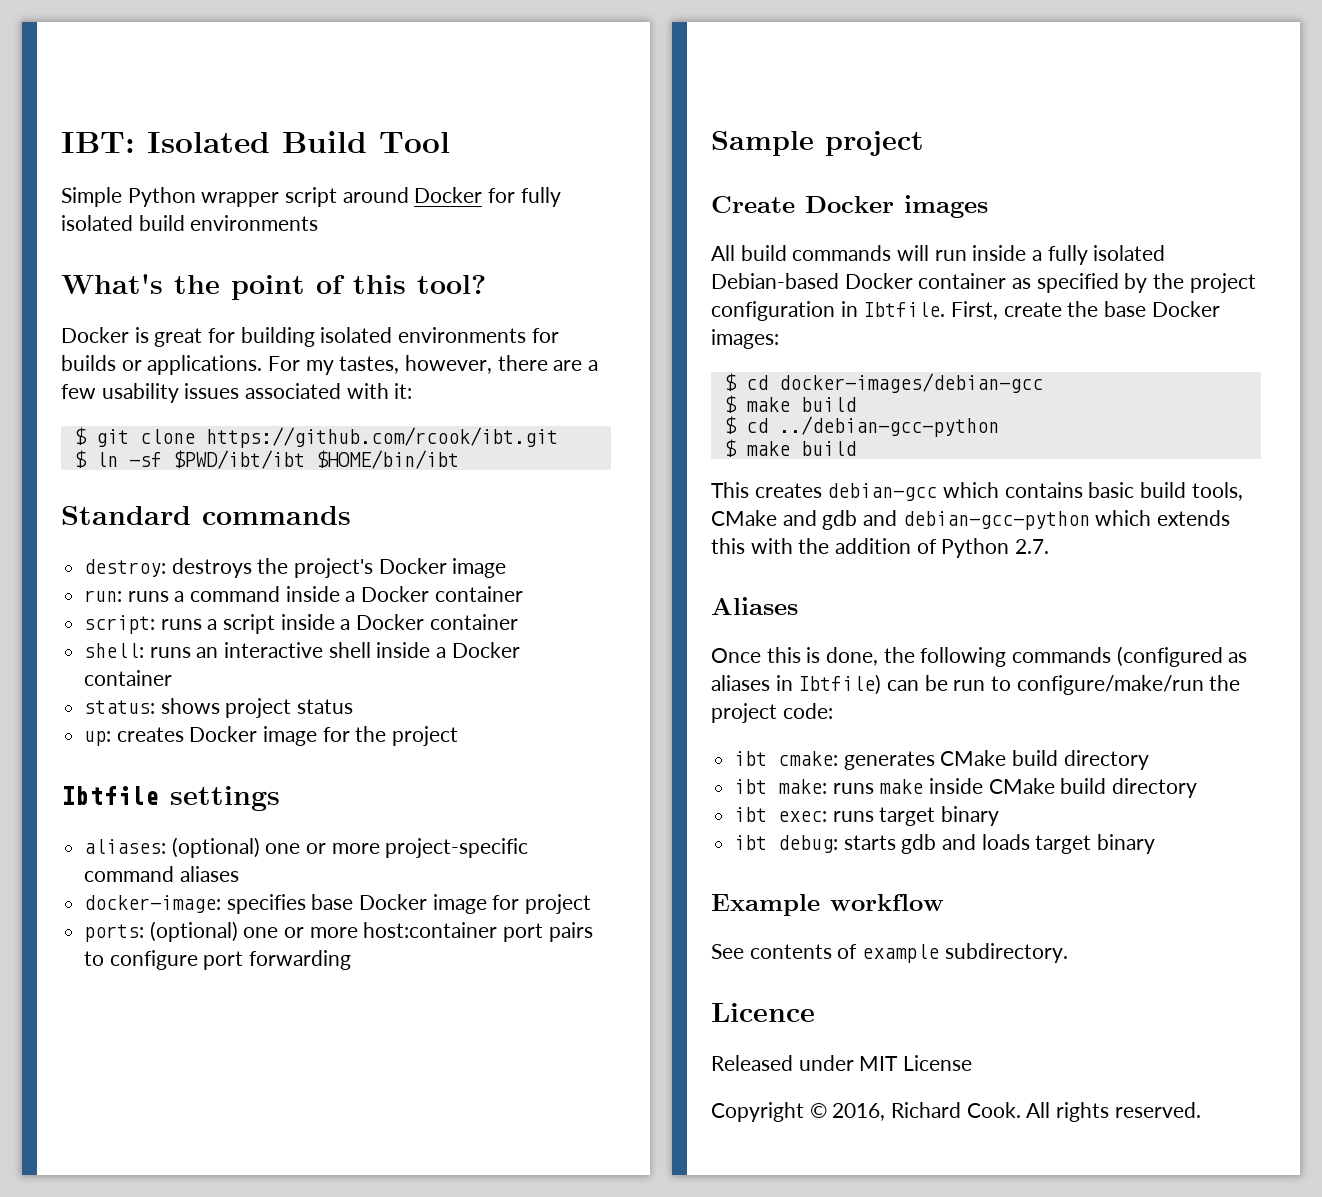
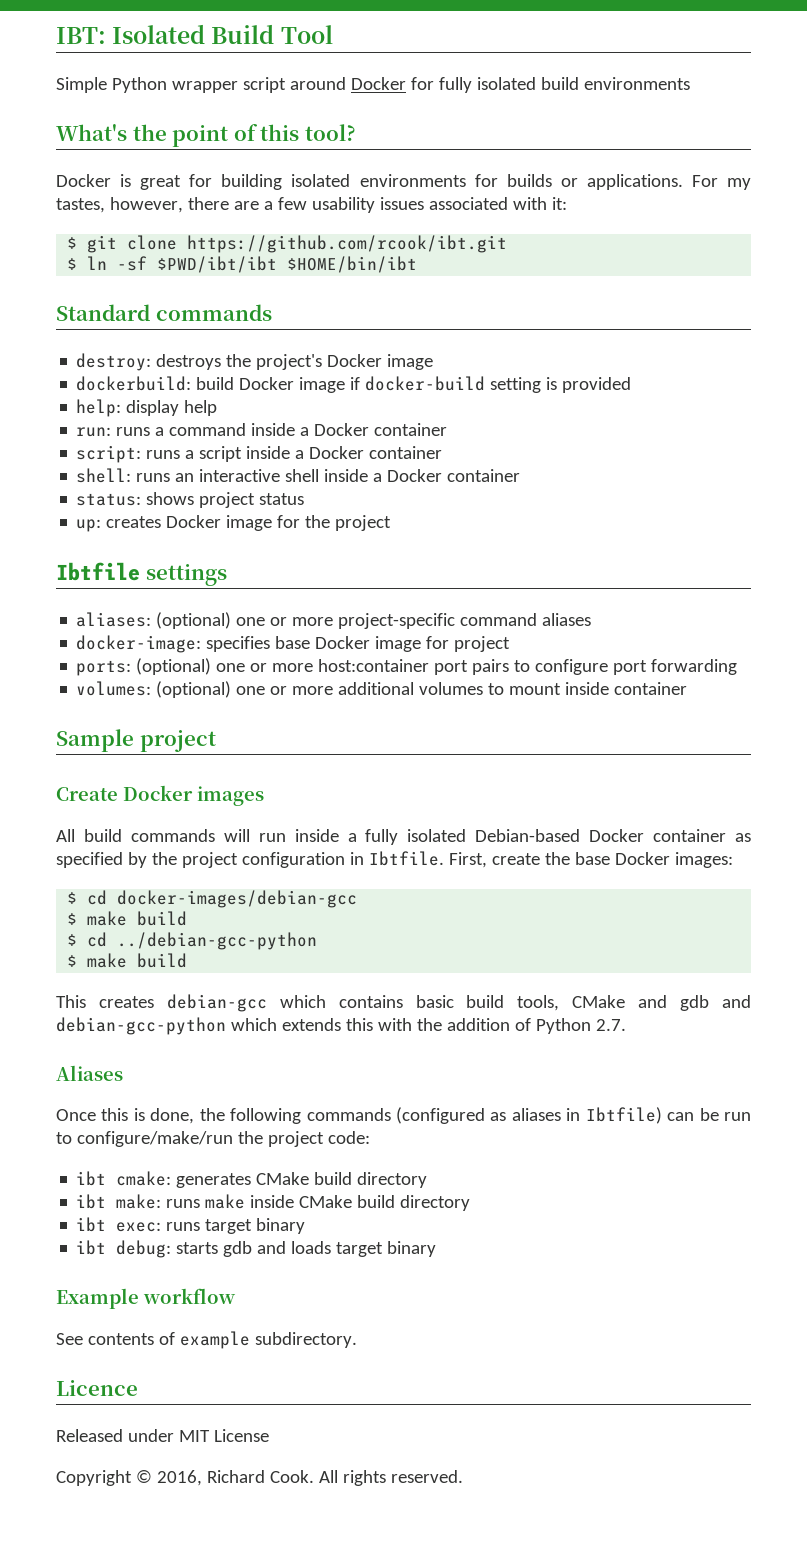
(507, 568) none -> [76,376,632,393] [76,399,218,417] // dockerbuild: build Docker image if docker-build setting is provided // help: display help
(352, 960) none -> [76,681,688,698] // volumes: (optional) one or more additional volumes to mount inside container

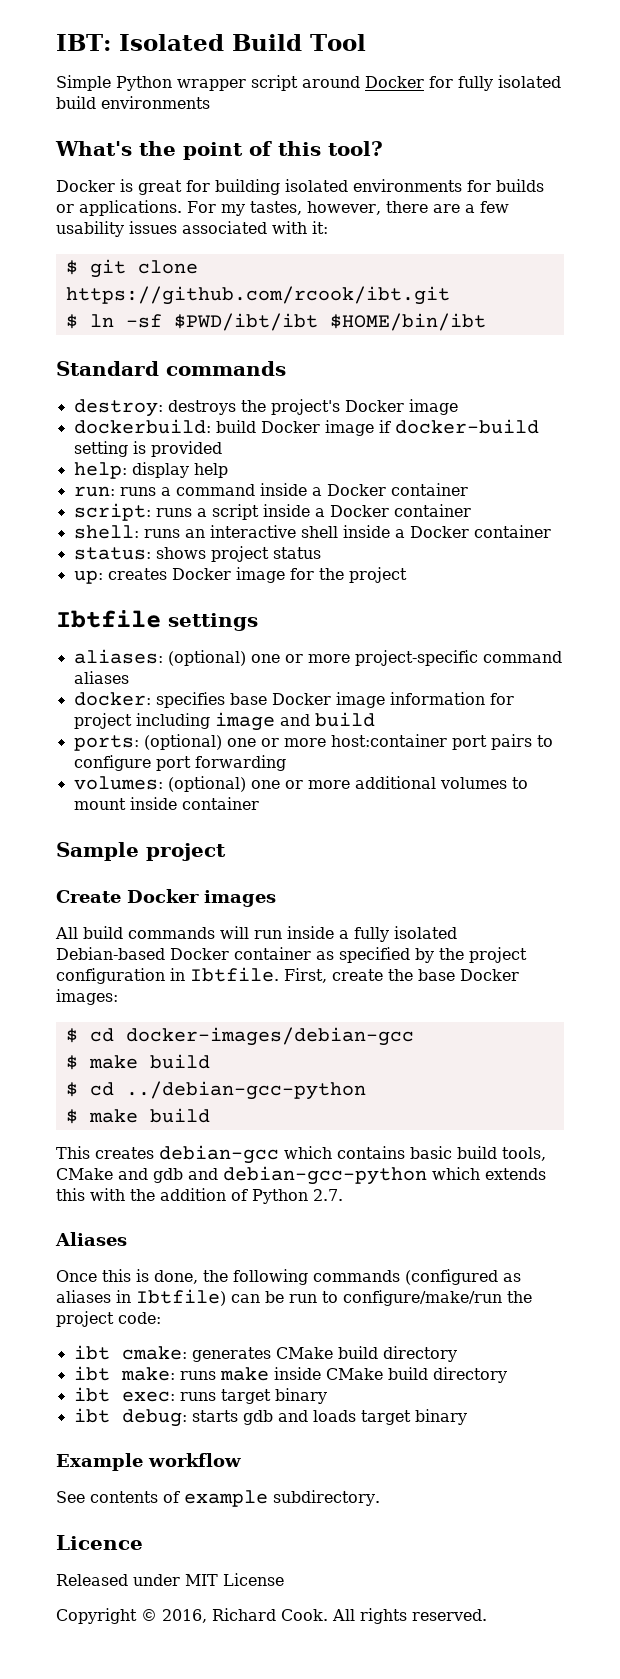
[76,635,202,653] docker-image: -> [73,692,151,706] docker:
(422, 644) none -> [389,692,485,705] information
(511, 644) none -> [135,712,375,731] including image and build

